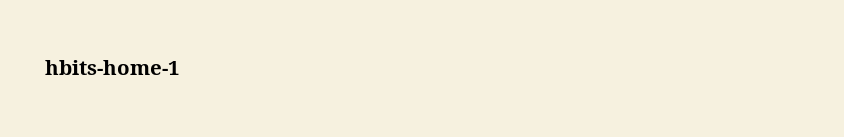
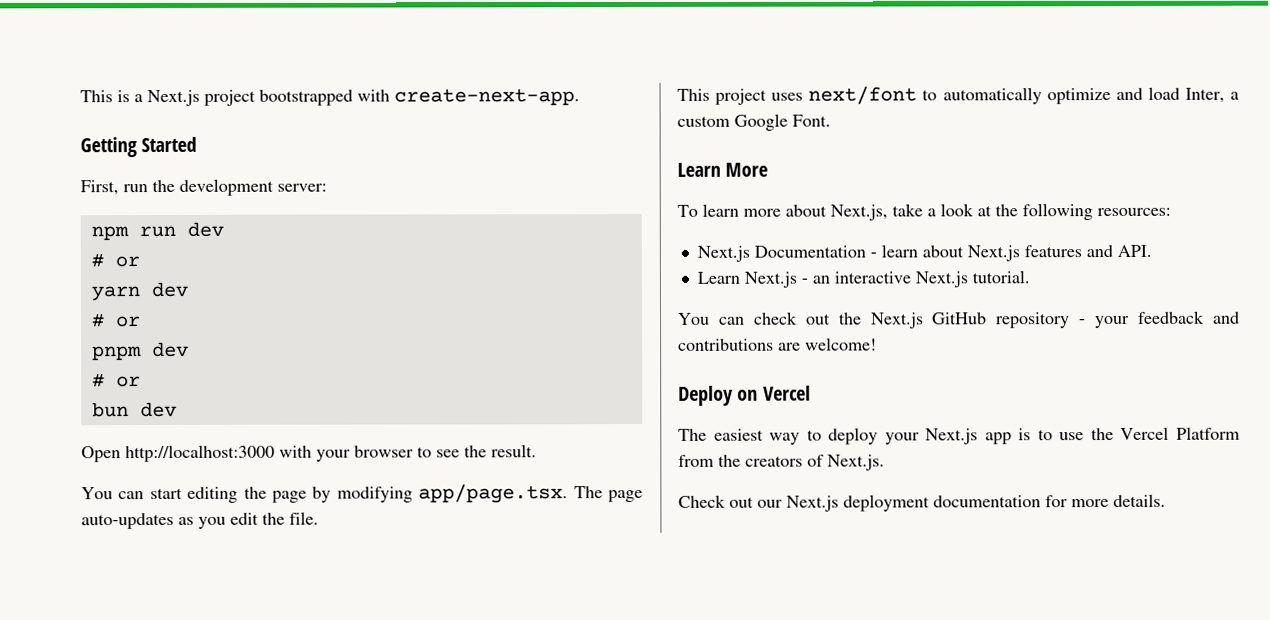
[45,60,179,75] hbits-home-1 -> [80,88,580,107] [80,136,198,158] [80,178,327,196] [90,221,224,241] [90,253,140,268] [90,281,188,302] [91,313,141,328] [91,341,189,361] [91,373,141,388] [91,401,177,418] [81,444,537,463] [81,484,643,504] [81,511,319,530] [677,86,1239,105] [677,113,831,131] [677,162,769,177] [677,203,1171,221] [696,244,1152,262] [696,270,1030,288] [678,310,1240,329] [678,337,877,351] [678,385,811,406] [678,426,1240,445] [678,454,885,471] [678,493,1166,512] This is a Next.js project bootstrapped with create-next-app. // Getting Started // First, run the development server: // npm run dev // # or // yarn dev // # or // pnpm dev // # or // bun dev // Open http://localhost:3000 with your browser to see the result. // You can start editing the page by modifying app/page.tsx. The page auto-updates as you edit the file. // This project uses next/font to automatically optimize and load Inter, a custom Google Font. // Learn More // To learn more about Next.js, take a look at the following resources: // Next.js Documentation - learn about Next.js features and API. // Learn Next.js - an interactive Next.js tutorial. // You can check out the Next.js GitHub repository - your feedback and contributions are welcome! // Deploy on Vercel // The easiest way to deploy your Next.js app is to use the Vercel Platform from the creators of Next.js. // Check out our Next.js deployment documentation for more details.

